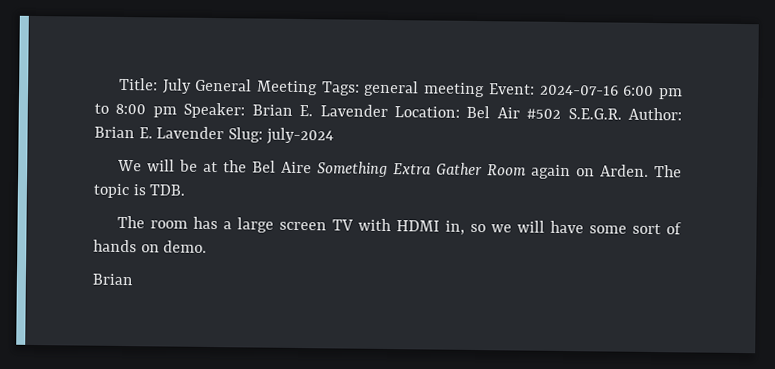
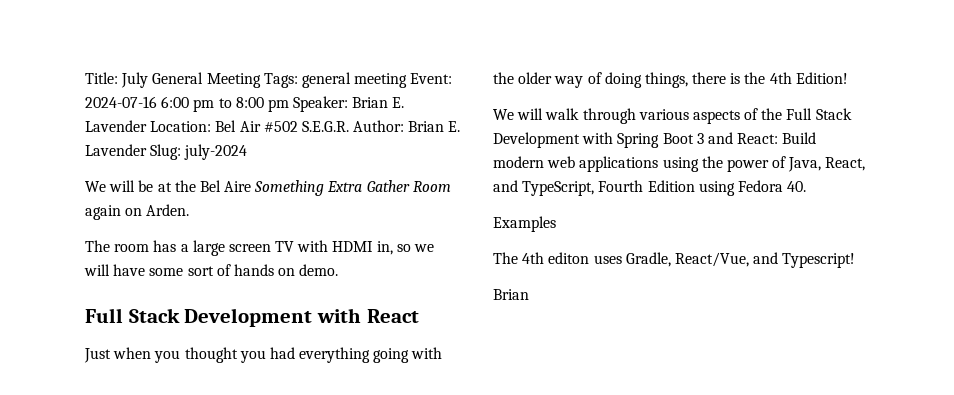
[654,165,683,178] [93,183,186,199] The topic is TDB. -> (190, 210) none
(208, 246) none -> [85,308,419,327] [84,347,443,363] [493,72,848,88] [493,108,852,124] [493,132,817,148] [493,156,866,172] [493,180,807,196] [493,216,556,232] [493,252,856,268] // Full Stack Development with React // Just when you thought you had everything going with the older way of doing things, there is the 4th Edition! // We will walk through various aspects of the Full Stack Development with Spring Boot 3 and React: Build modern web applications using the power of Java, React, and TypeScript, Fourth Edition using Fedora 40. // Examples // The 4th editon uses Gradle, React/Vue, and Typescript!

